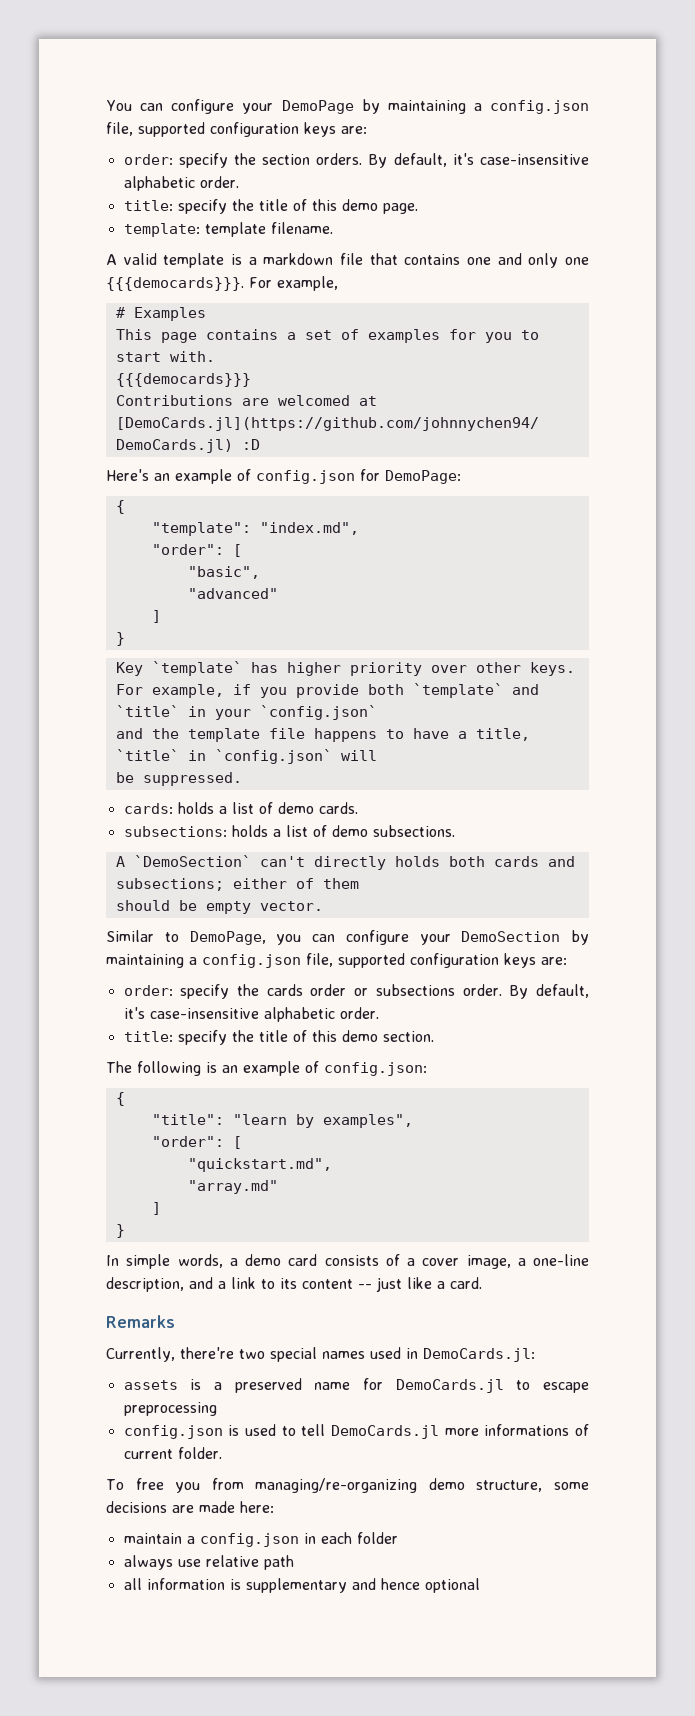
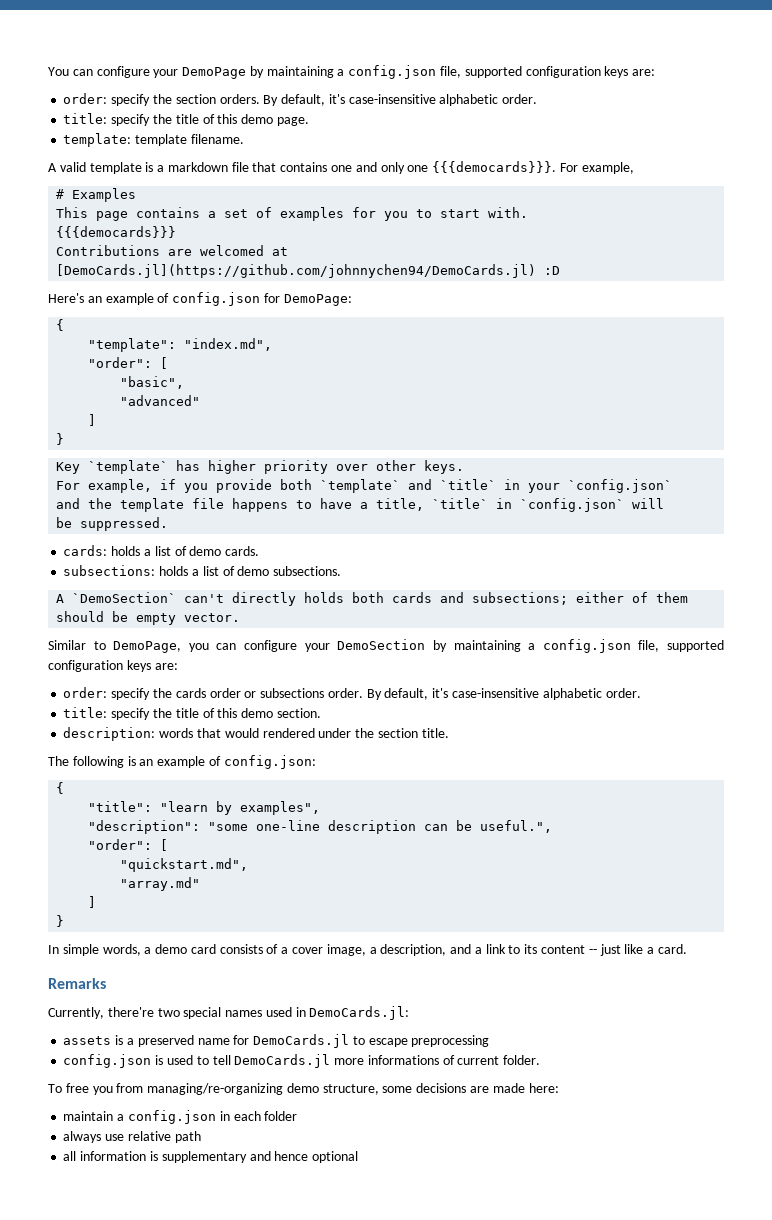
(434, 1036) none -> [63,727,449,741] // description: words that would rendered under the section title.
(413, 1121) none -> [88,820,553,834] // "description": "some one-line description can be useful.",
[533,1254,589,1266] one-line -> (377, 950) none

